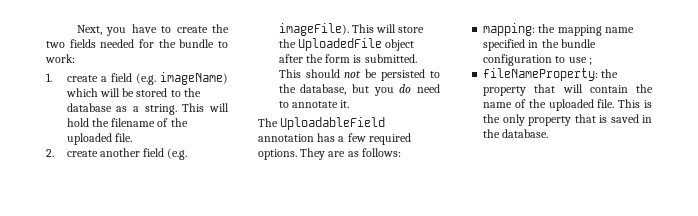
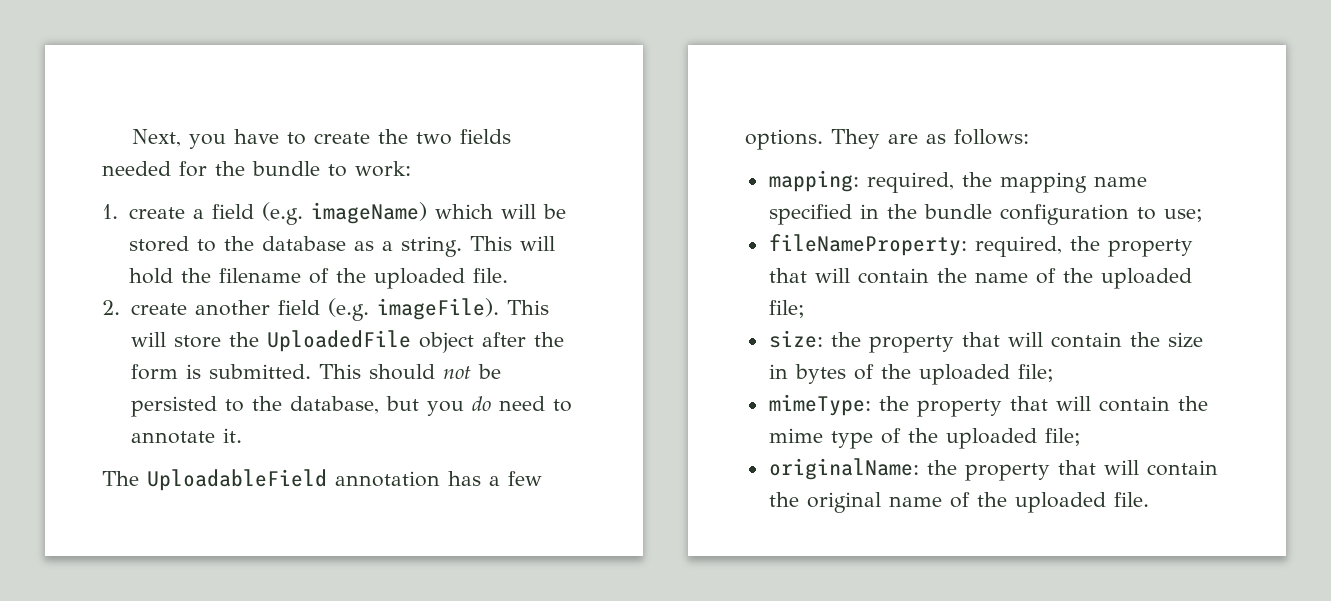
[368,133,411,145] required -> (542, 478) none
(536, 29) none -> [866,172,954,193] required,
[568,57,592,65] use ; -> [1163,209,1203,222] use;
(599, 74) none -> [974,236,1062,257] required,
[597,99,652,108] [483,114,652,126] [483,129,549,138] file. This is the only property that is saved in the database. -> [768,300,805,318] [768,330,1203,353] [768,364,1054,385] [768,394,1208,417] [768,428,1081,449] [768,458,1218,481] [768,492,1149,513] file; // size: the property that will contain the size in bytes of the uploaded file; // mimeType: the property that will contain the mime type of the uploaded file; // originalName: the property that will contain the original name of the uploaded file.

